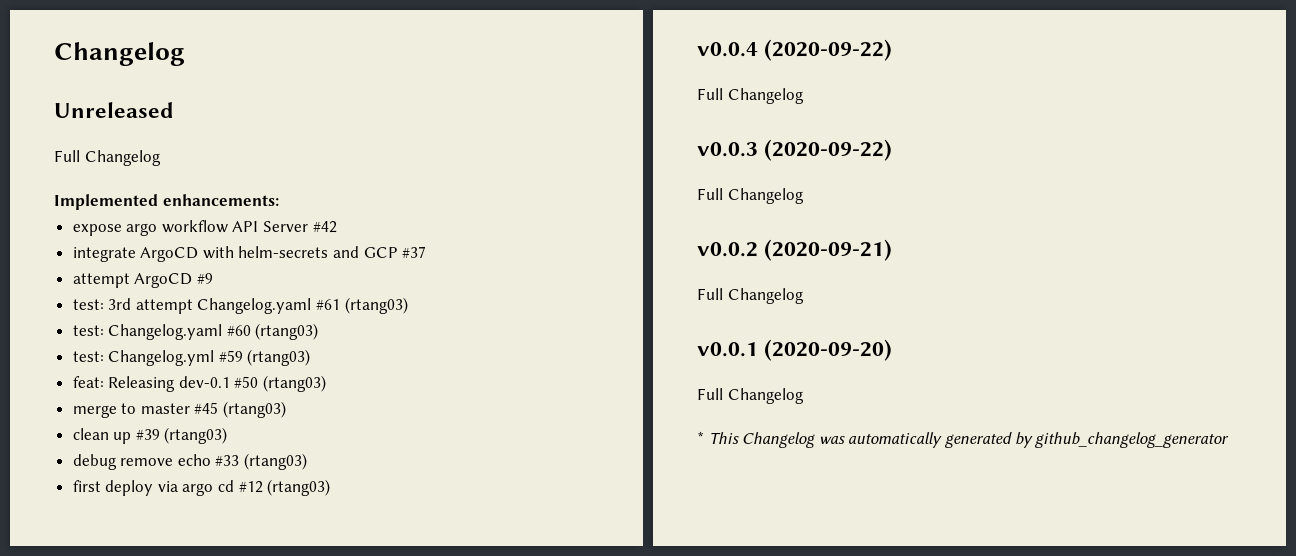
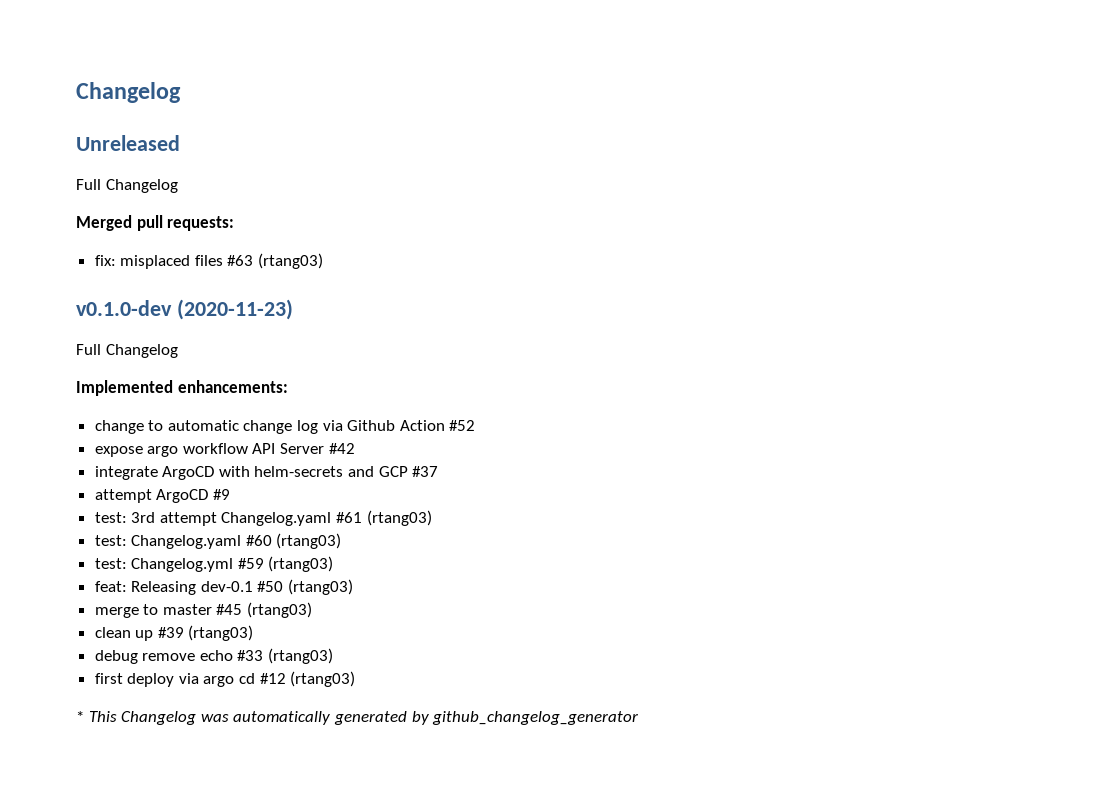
[54,194,279,210] Implemented enhancements: -> [76,215,235,231] [94,253,324,269] [76,299,293,320] [76,344,178,358] [76,380,288,396] [94,420,476,434] Merged pull requests: // fix: misplaced files #63 (rtang03) // v0.1.0-dev (2020-11-23) // Full Changelog // Implemented enhancements: // change to automatic change log via Github Action #52
[697,39,893,61] [697,88,804,104] [697,139,893,161] [697,188,804,204] [697,239,893,261] [697,288,804,304] [697,339,893,361] [697,388,804,404] // v0.0.4 (2020-09-22) // Full Changelog // v0.0.3 (2020-09-22) // Full Changelog // v0.0.2 (2020-09-21) // Full Changelog // v0.0.1 (2020-09-20) // Full Changelog -> (356, 679) none

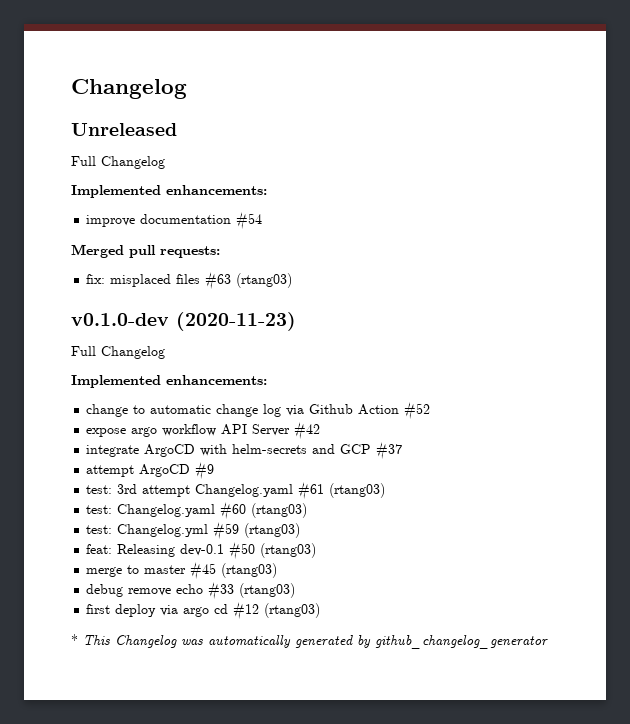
(178, 186) none -> [71,185,267,198] [86,212,263,230] // Implemented enhancements: // improve documentation #54
[94,625,254,641] // clean up #39 (rtang03) -> (278, 570) none

